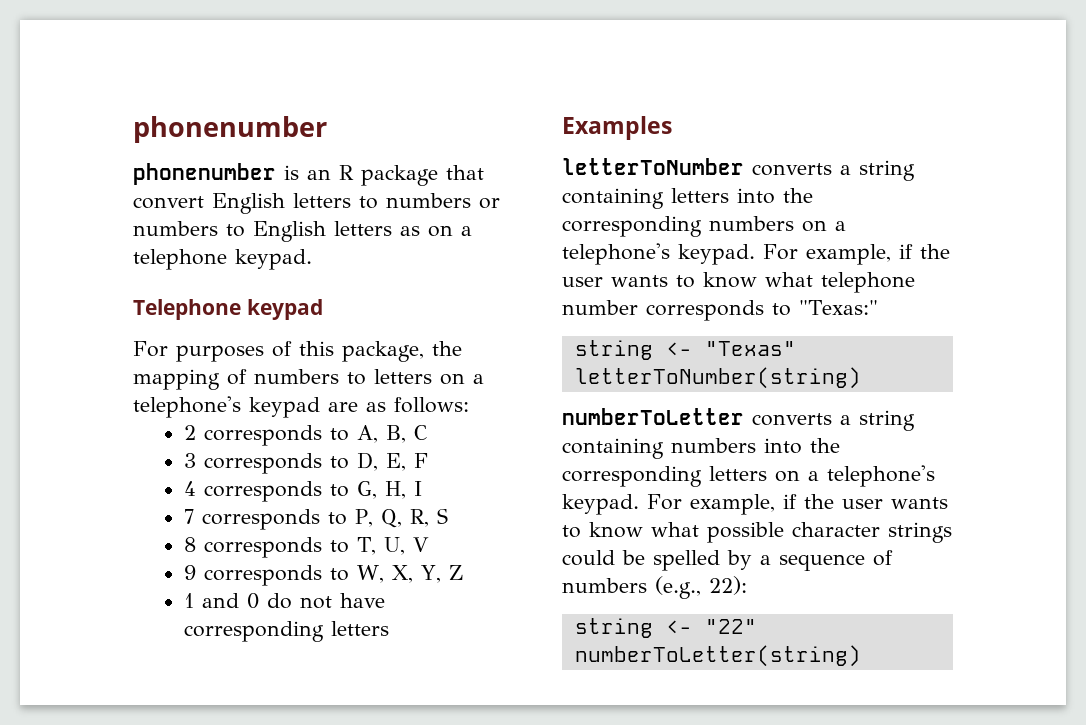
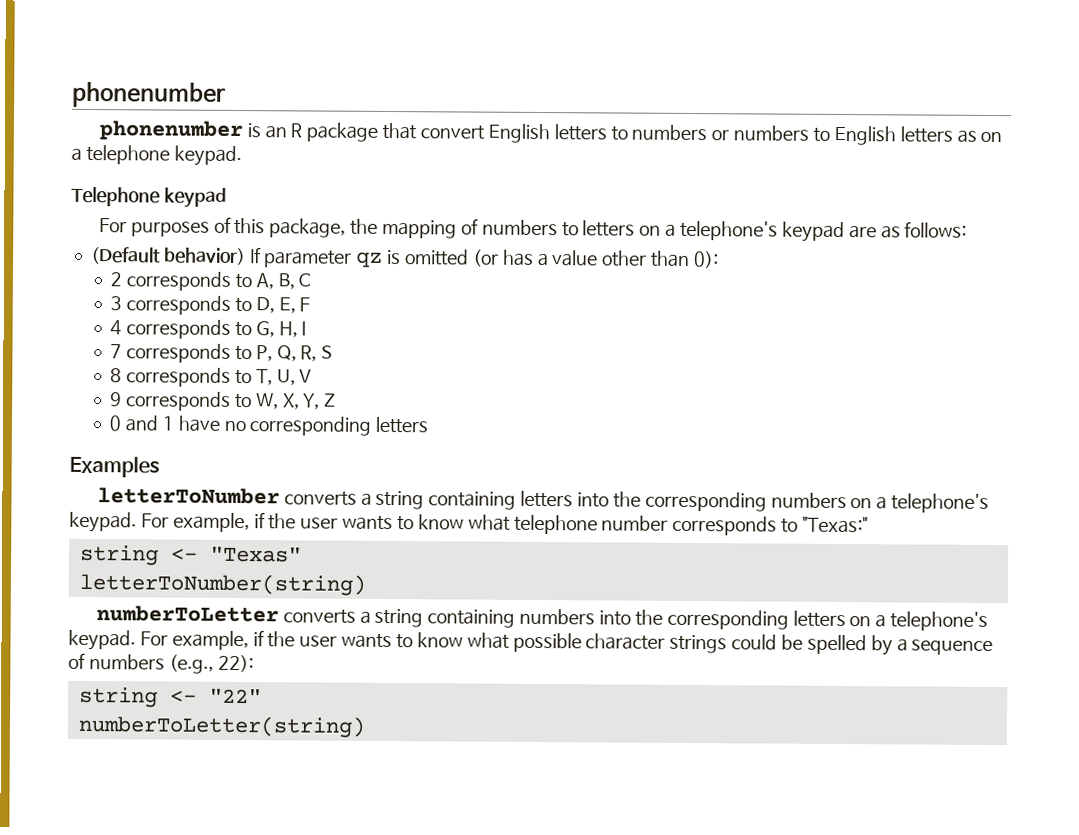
(469, 405) none -> [90,247,719,269] // (Default behavior) If parameter qz is omitted (or has a value other than 0):
[184,593,386,609] 1 and 0 do not have -> [109,415,246,432] 0 and 1 have no

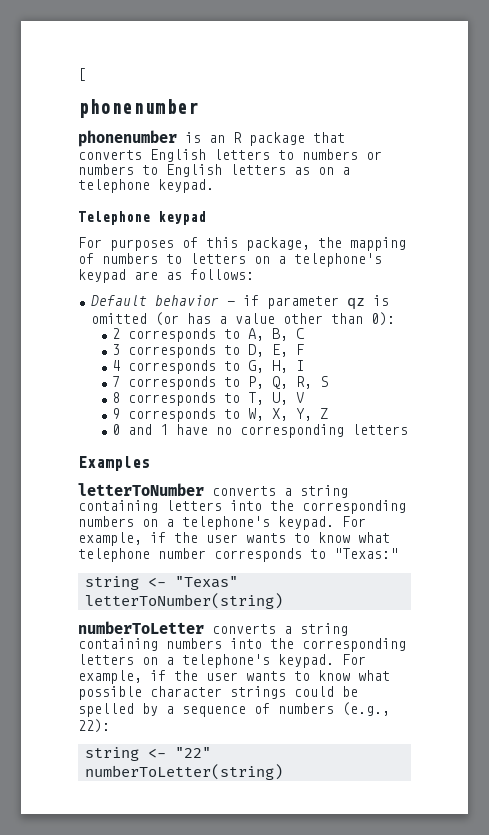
(72, 94) none -> [78,68,86,81] [ //
[419,125,485,140] convert -> [78,150,142,160] converts
[90,247,262,266] (Default behavior) If -> [90,295,259,306] Default behavior - if

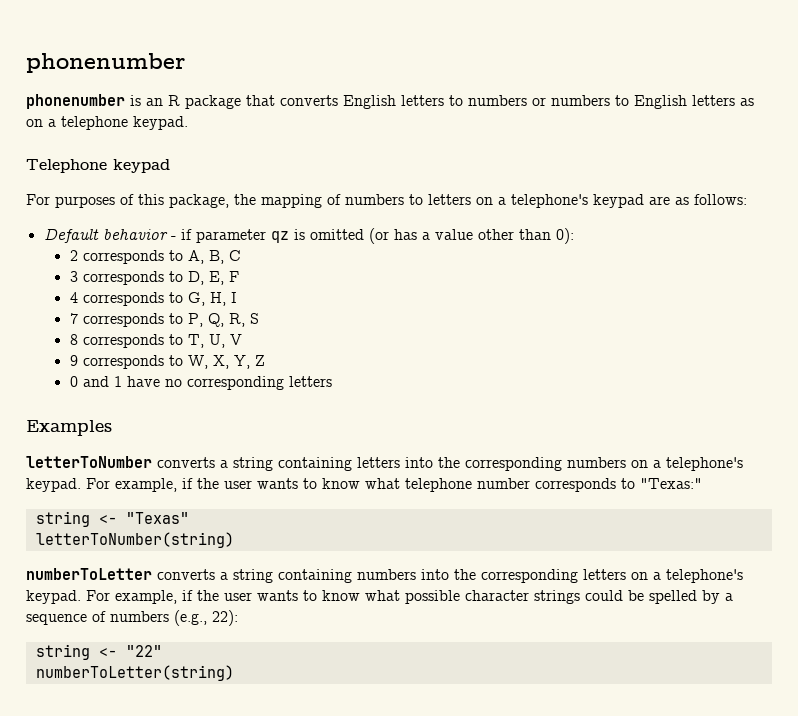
[78,68,86,81] [ // -> (26, 63) none

